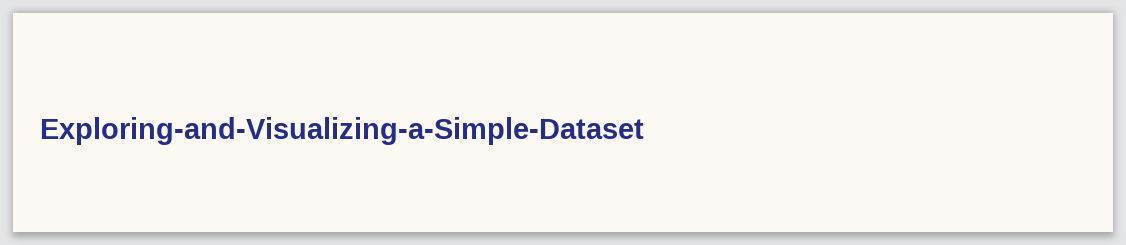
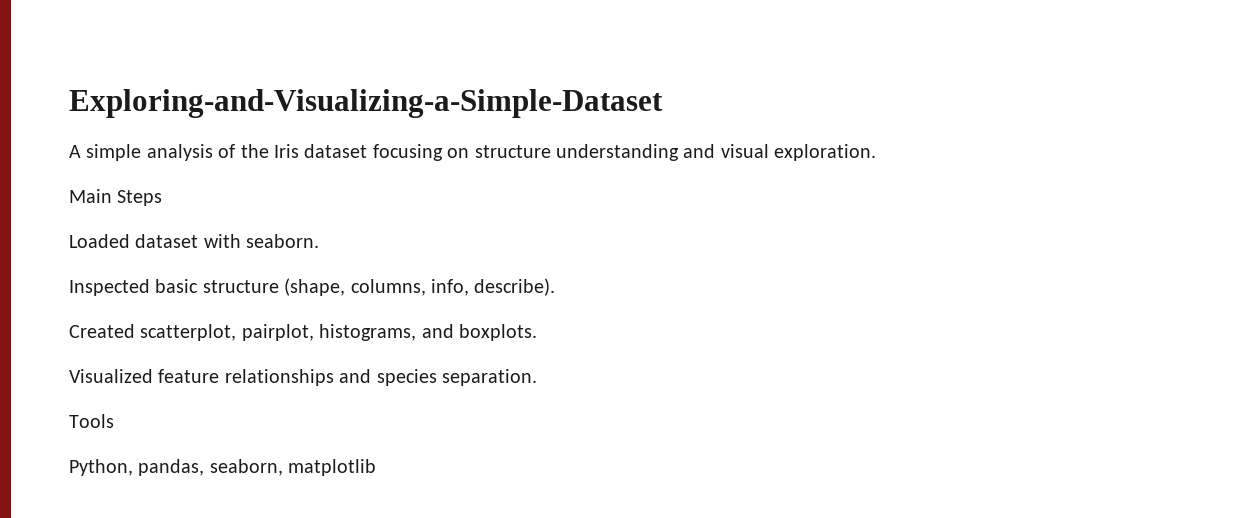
(644, 131) none -> [69,144,877,161] [69,189,163,206] [69,234,320,248] [69,278,556,296] [69,324,537,341] [69,369,537,386] [69,414,114,428] [69,459,377,476] // A simple analysis of the Iris dataset focusing on structure understanding and visual exploration. // Main Steps // Loaded dataset with seaborn. // Inspected basic structure (shape, columns, info, describe). // Created scatterplot, pairplot, histograms, and boxplots. // Visualized feature relationships and species separation. // Tools // Python, pandas, seaborn, matplotlib

